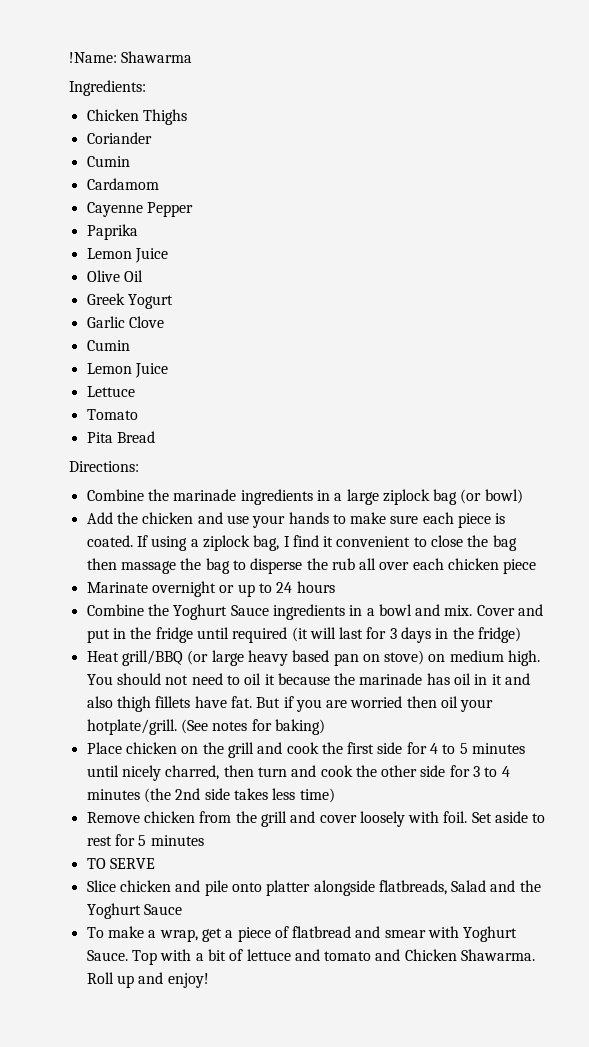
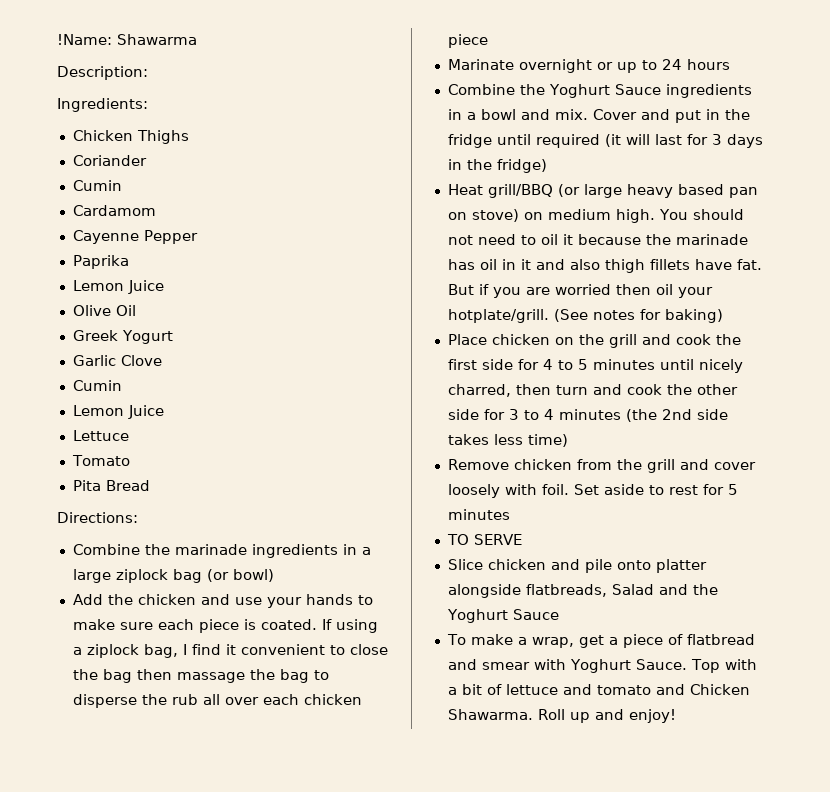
(193, 57) none -> [57,66,148,80] // Description:

